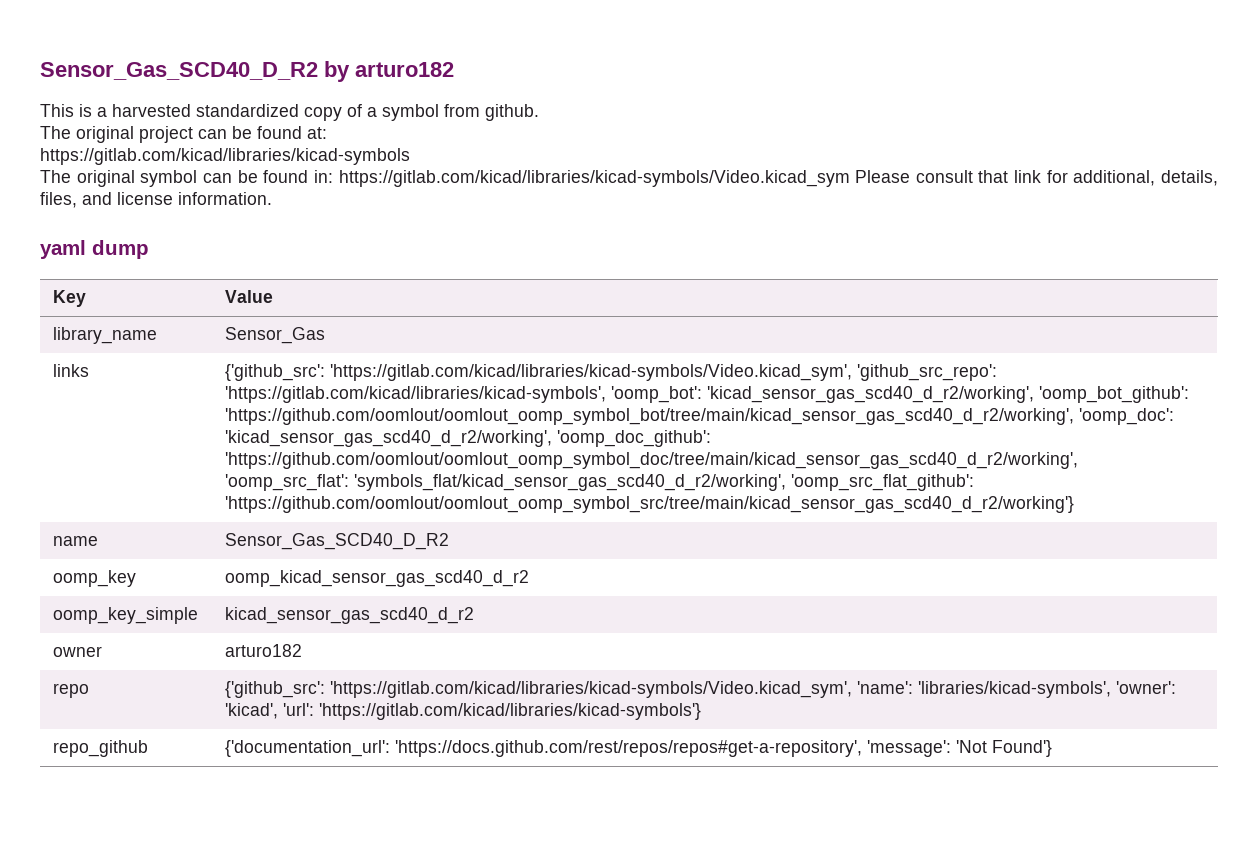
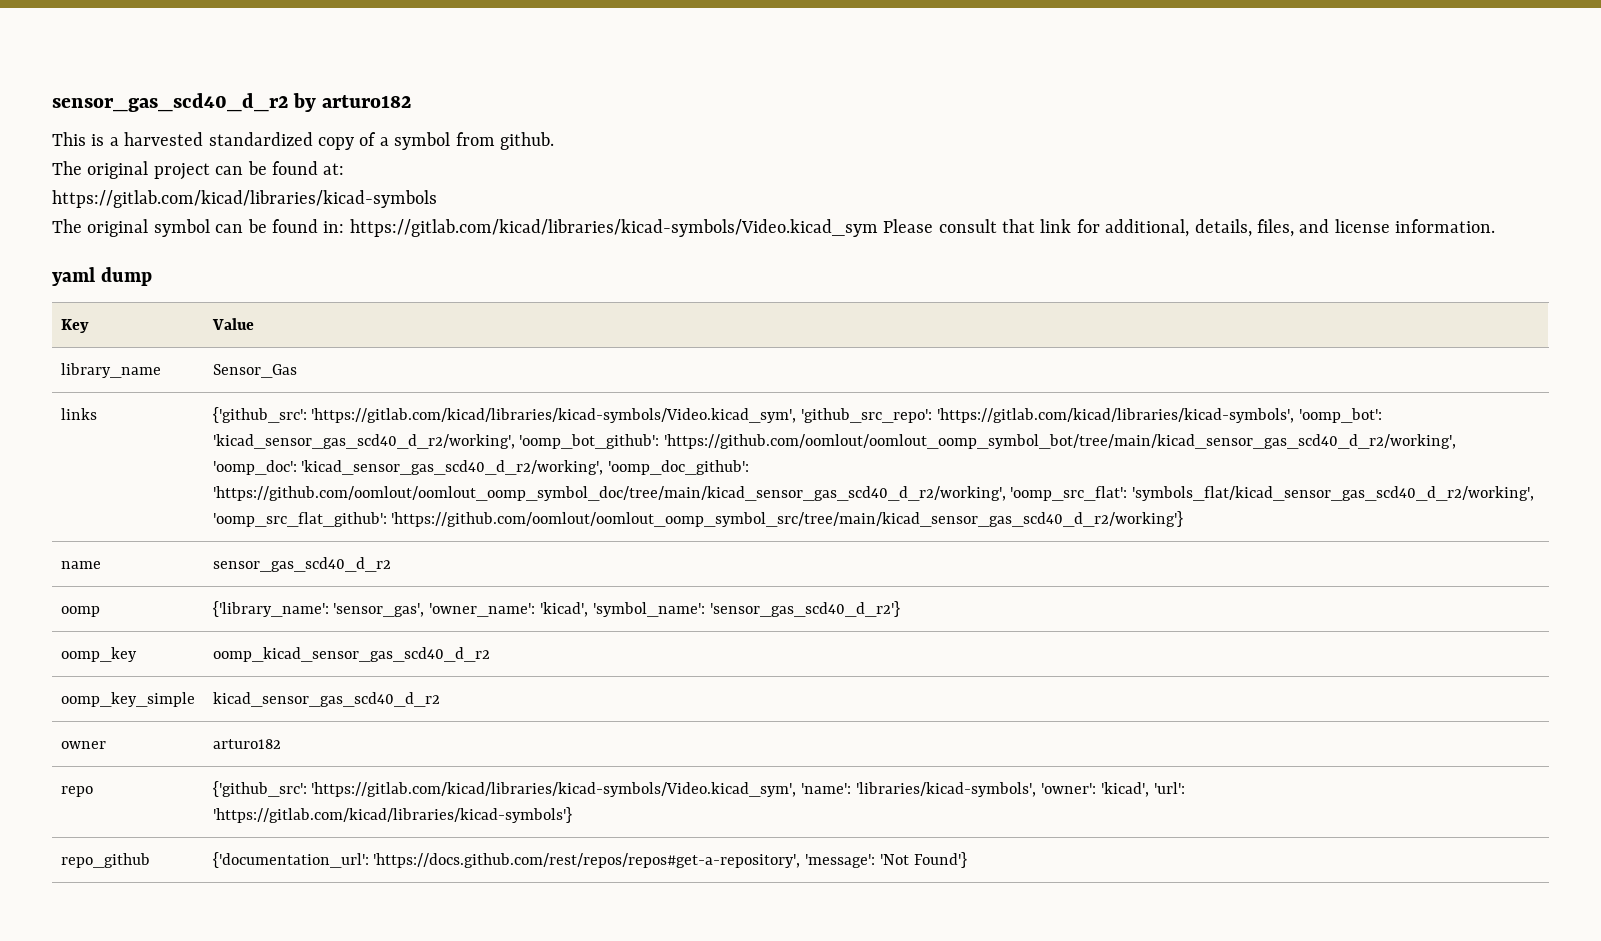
[40,62,318,80] Sensor_Gas_SCD40_D_R2 -> [52,93,288,112] sensor_gas_scd40_d_r2
[225,533,450,550] Sensor_Gas_SCD40_D_R2 -> [212,557,391,572] [60,606,100,617] [212,601,900,617] sensor_gas_scd40_d_r2 // oomp | {'library_name': 'sensor_gas', 'owner_name': 'kicad', 'symbol_name': 'sensor_gas_scd40_d_r2'}

